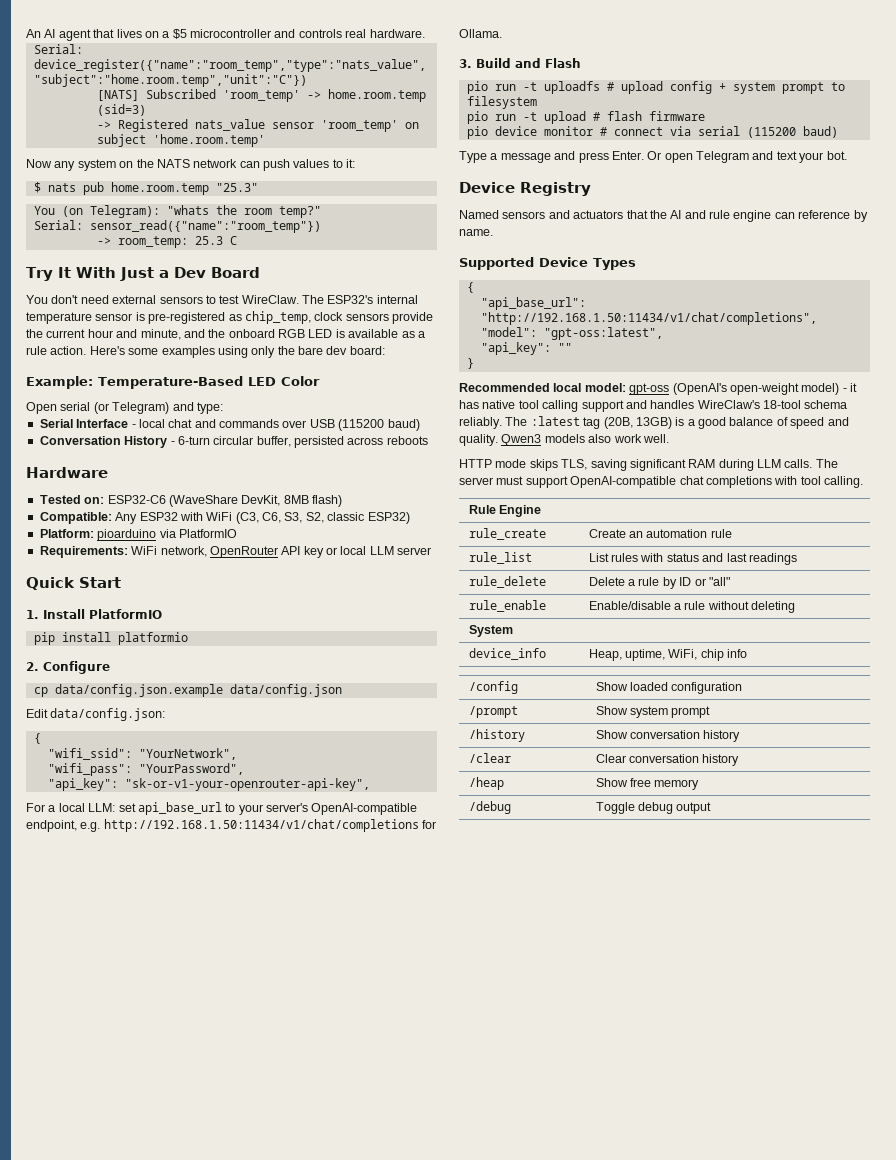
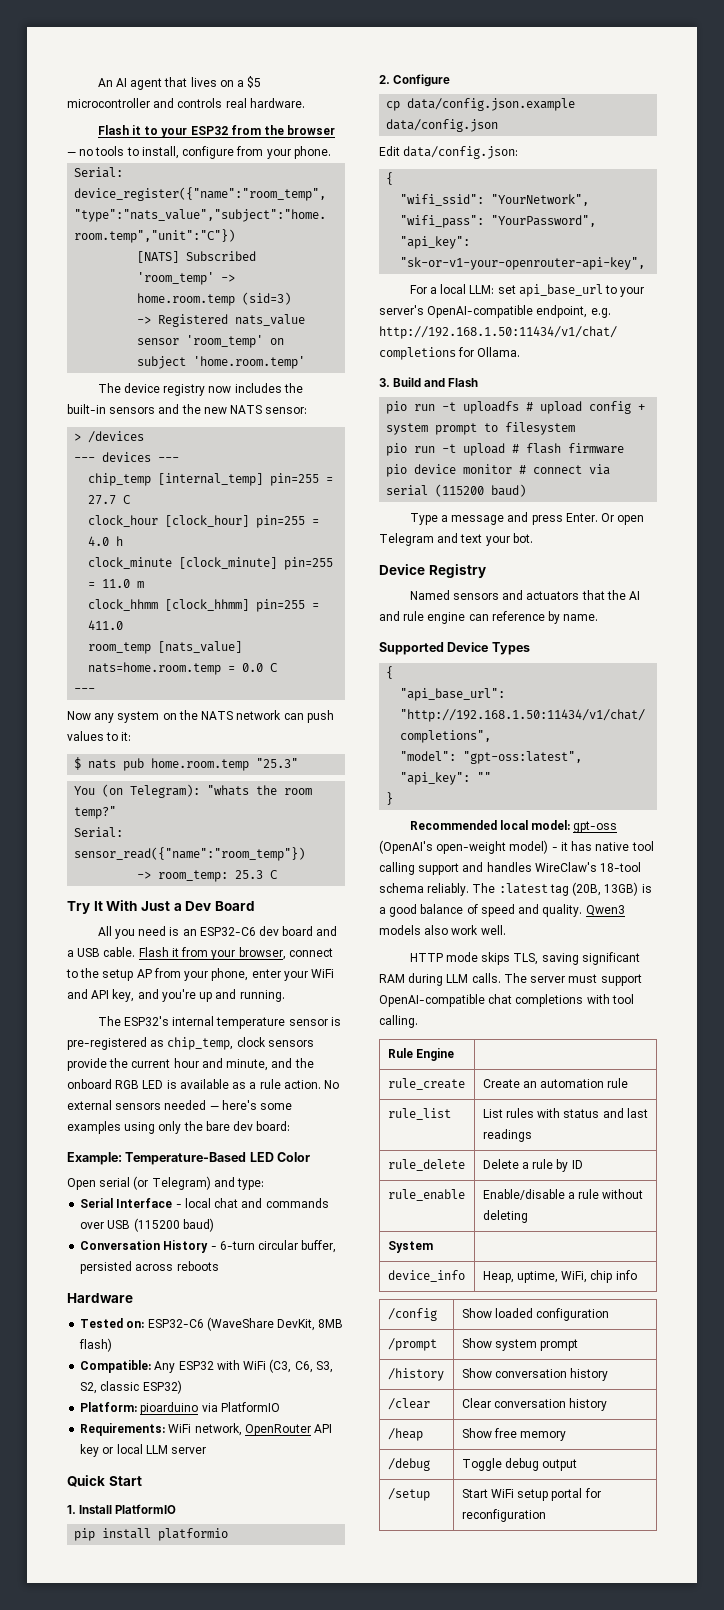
(425, 33) none -> [97,125,336,138] [67,146,331,159] // Flash it to your ESP32 from the browser — no tools to install, configure from your phone.
(265, 140) none -> [97,383,303,396] [67,404,308,414] [74,431,145,443] [74,452,180,462] [88,473,334,486] [88,495,131,505] [88,515,320,528] [88,536,124,546] [88,557,334,570] [88,579,145,588] [88,599,320,612] [88,620,124,630] [88,641,243,654] [88,662,278,675] [74,688,96,693] // The device registry now includes the built-in sensors and the new NATS sensor: // > /devices // --- devices --- // chip_temp [internal_temp] pin=255 = 27.7 C // clock_hour [clock_hour] pin=255 = 4.0 h // clock_minute [clock_minute] pin=255 = 11.0 m // clock_hhmm [clock_hhmm] pin=255 = 411.0 // room_temp [nats_value] nats=home.room.temp = 0.0 C // ---
[26,295,299,304] You don't need external sensors to test WireClaw. -> [97,926,338,939] [67,947,333,960] [66,968,335,981] [67,989,285,1002] All you need is an ESP32-C6 dev board and a USB cable. Flash it from your browser, connect to the setup AP from your phone, enter your WiFi and API key, and you're up and running. //
[89,346,125,355] Here's -> [324,1080,340,1089] [67,1100,257,1110] No external sensors needed — here's
[694,577,730,586] or "all" -> (583, 1164) none
(712, 808) none -> [387,1488,430,1501] [461,1488,601,1501] [461,1509,546,1522] // /setup | Start WiFi setup portal for reconfiguration

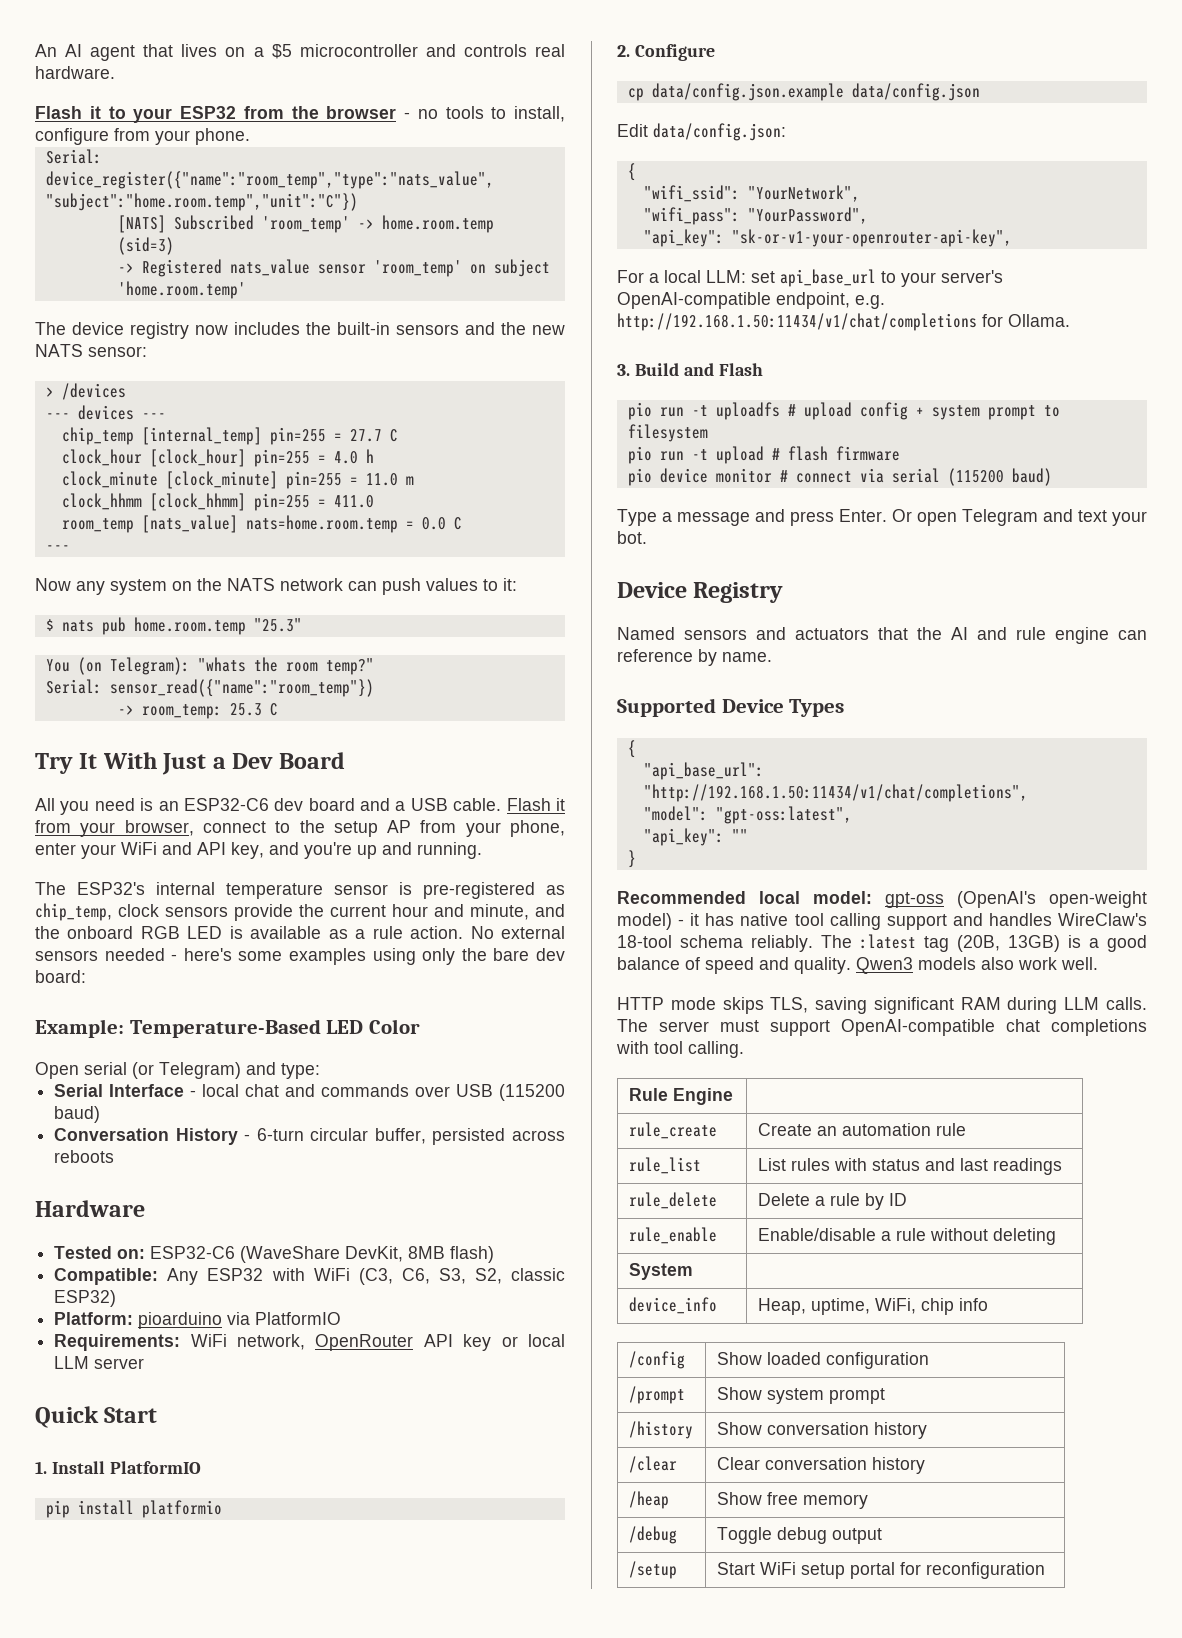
[67,152,76,156] — -> [404,112,410,119] -
[209,1106,219,1110] — -> [171,954,178,961] -

